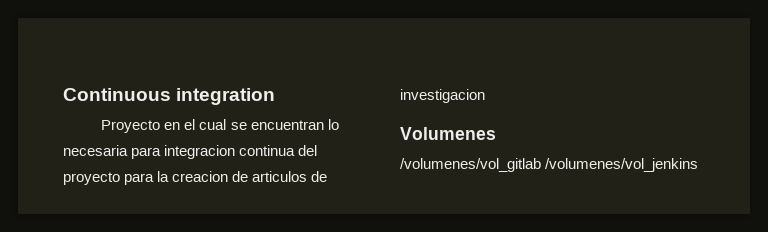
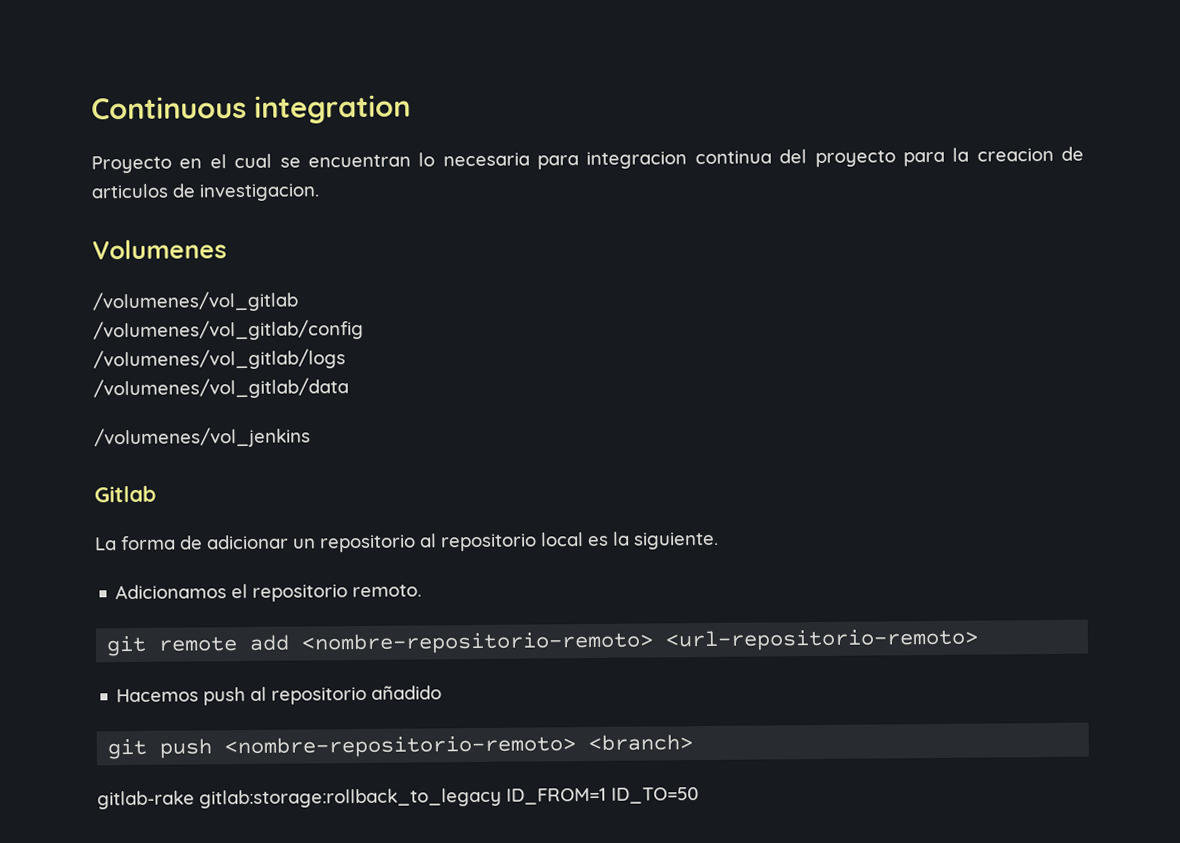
[400,89,485,103] investigacion -> [199,183,320,202] investigacion.
[545,158,699,172] /volumenes/vol_jenkins -> [93,318,364,342] [93,348,346,371] [93,377,349,400] [94,426,311,449] [94,485,156,503] [94,531,719,553] [115,583,423,602] [106,628,979,657] [116,685,443,706] [107,734,694,760] [97,787,699,810] // /volumenes/vol_gitlab/config // /volumenes/vol_gitlab/logs // /volumenes/vol_gitlab/data // /volumenes/vol_jenkins // Gitlab // La forma de adicionar un repositorio al repositorio local es la siguiente. // Adicionamos el repositorio remoto. // git remote add <nombre-repositorio-remoto> <url-repositorio-remoto> // Hacemos push al repositorio añadido // git push <nombre-repositorio-remoto> <branch> // gitlab-rake gitlab:storage:rollback_to_legacy ID_FROM=1 ID_TO=50

